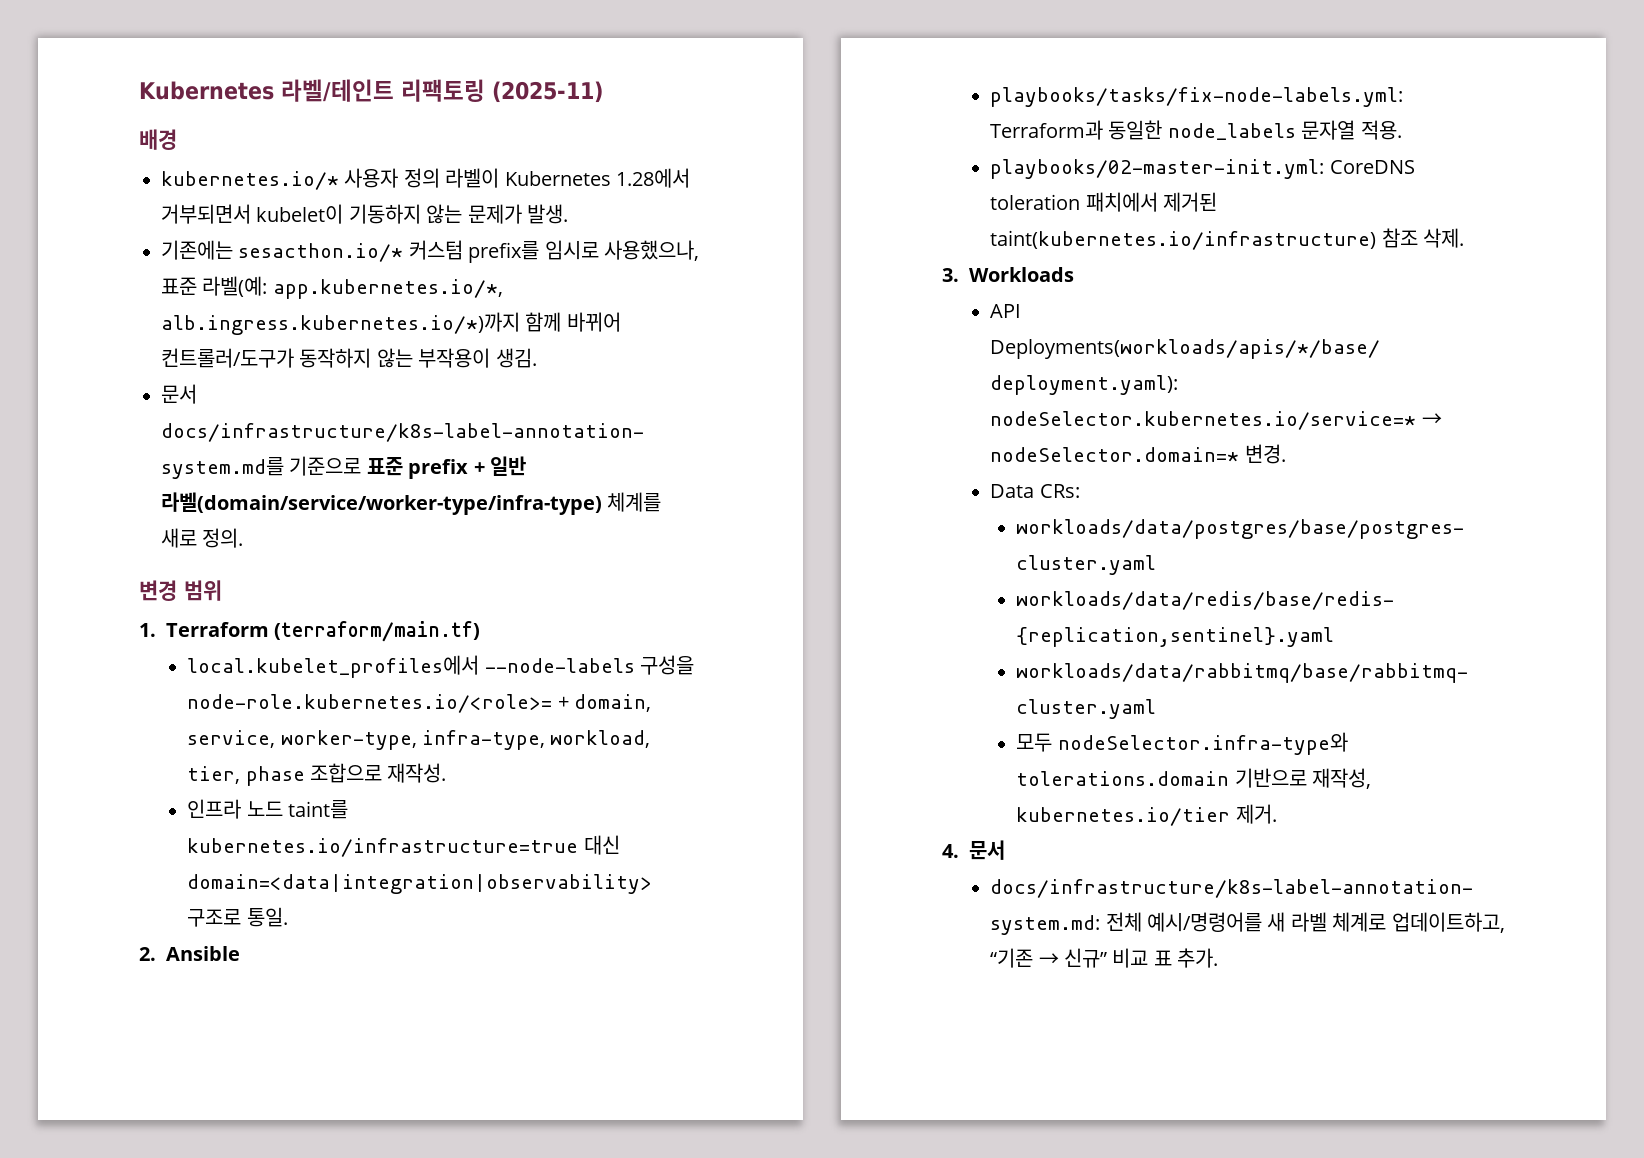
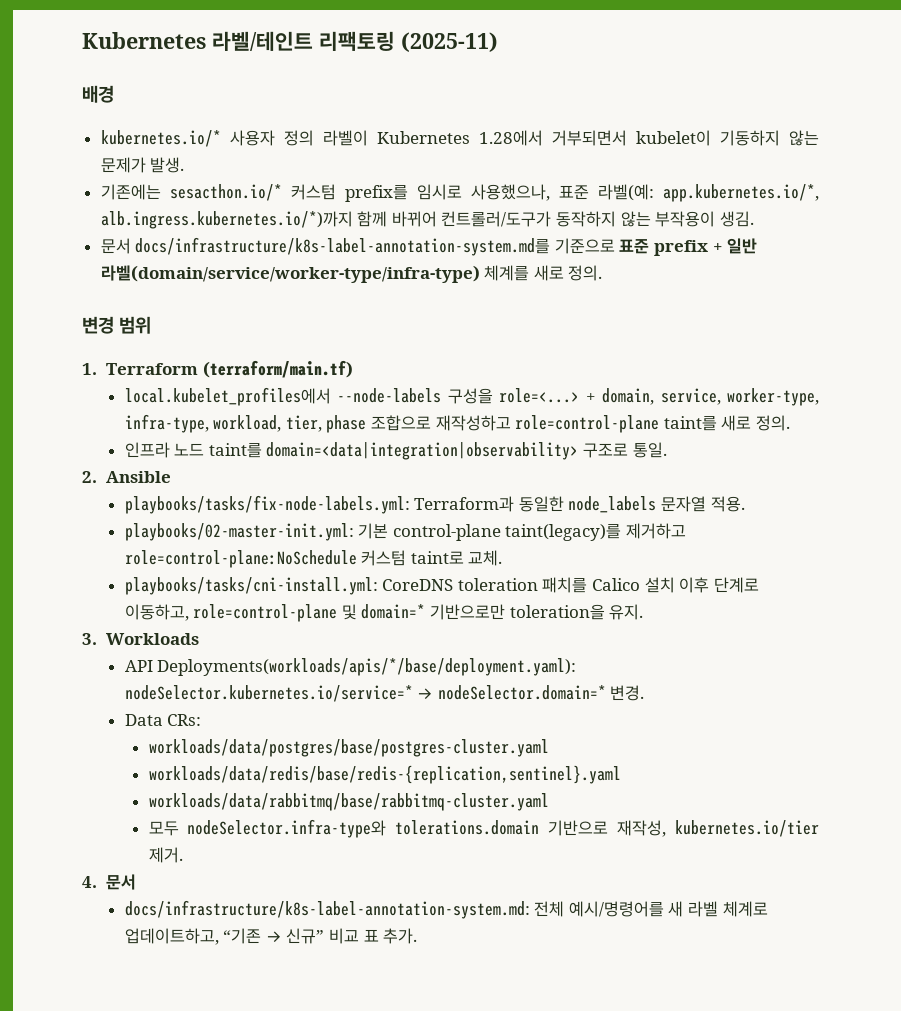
[187,694,553,713] node-role.kubernetes.io/<role>= -> [499,388,580,403] role=<...>
[387,763,447,783] 재작성. -> [435,415,790,433] 재작성하고 role=control-plane taint를 새로 정의.
[187,835,620,857] kubernetes.io/infrastructure=true 대신 -> (262, 450) none
[1329,160,1415,174] [990,192,1217,212] [990,228,1464,250] CoreDNS toleration 패치에서 제거된 taint(kubernetes.io/infrastructure) 참조 삭제. -> [358,523,686,541] [124,550,503,568] [124,577,759,595] [124,604,644,622] 기본 control-plane taint(legacy)를 제거하고 role=control-plane:NoSchedule 커스텀 taint로 교체. // playbooks/tasks/cni-install.yml: CoreDNS toleration 패치를 Calico 설치 이후 단계로 이동하고, role=control-plane 및 domain=* 기반으로만 toleration을 유지.

